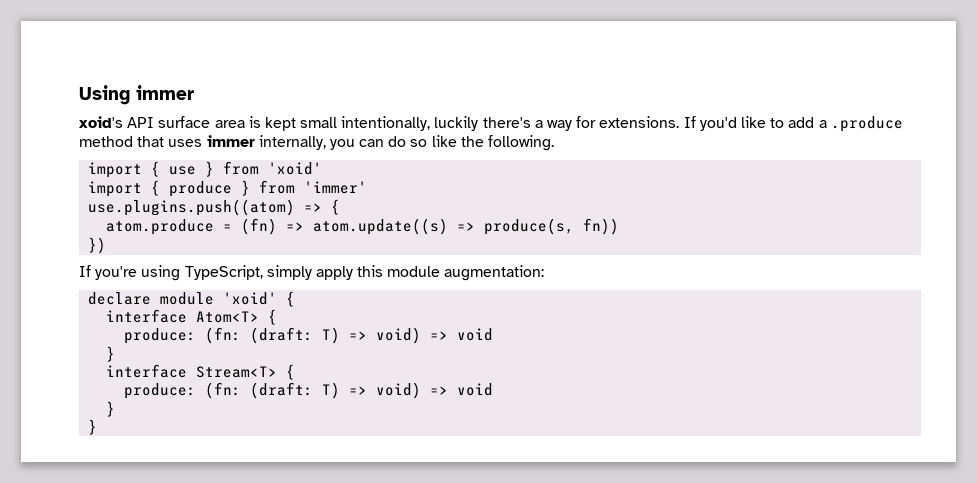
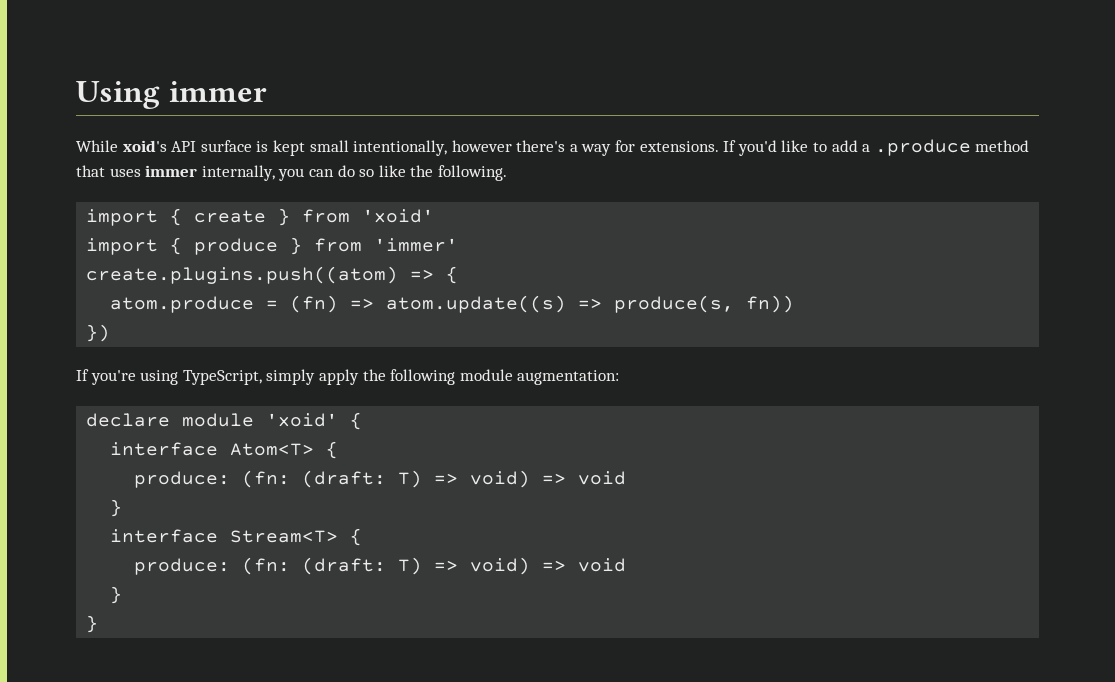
(194, 92) none -> [76,140,118,152] While
[214,120,245,128] area -> (252, 146) none
[434,116,479,131] luckily -> [451,140,512,152] however
[169,166,197,175] use -> [194,210,267,223] create
[88,199,296,216] use.plugins.push((atom) -> [86,266,399,284] create.plugins.push((atom)
[357,265,384,277] this -> [362,369,456,385] the following

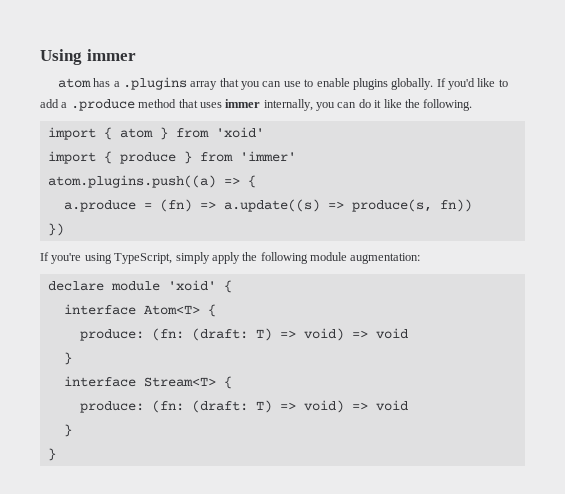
[76,140,719,156] While xoid's API surface is kept small intentionally, however there's a way for extensions. -> [57,77,434,90] atom has a .plugins array that you can use to enable plugins globally.
[359,169,375,177] so -> [374,100,382,108] it
[194,210,267,223] create -> [119,128,153,138] atom
[86,266,399,284] create.plugins.push((atom) -> [47,175,216,188] atom.plugins.push((a)
[110,296,255,313] atom.produce -> [63,200,136,212] a.produce
[386,295,567,313] atom.update((s) -> [223,199,320,212] a.update((s)

